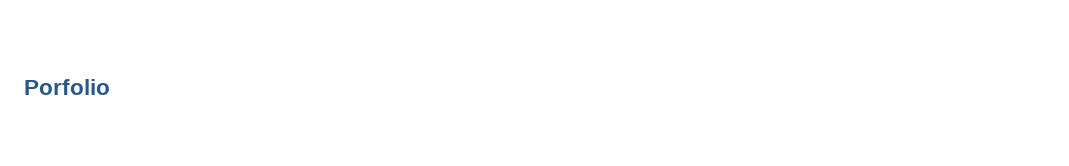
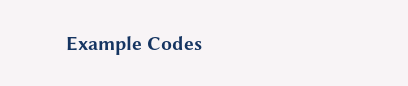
[24,79,110,95] Porfolio -> [66,36,203,55] Example Codes

